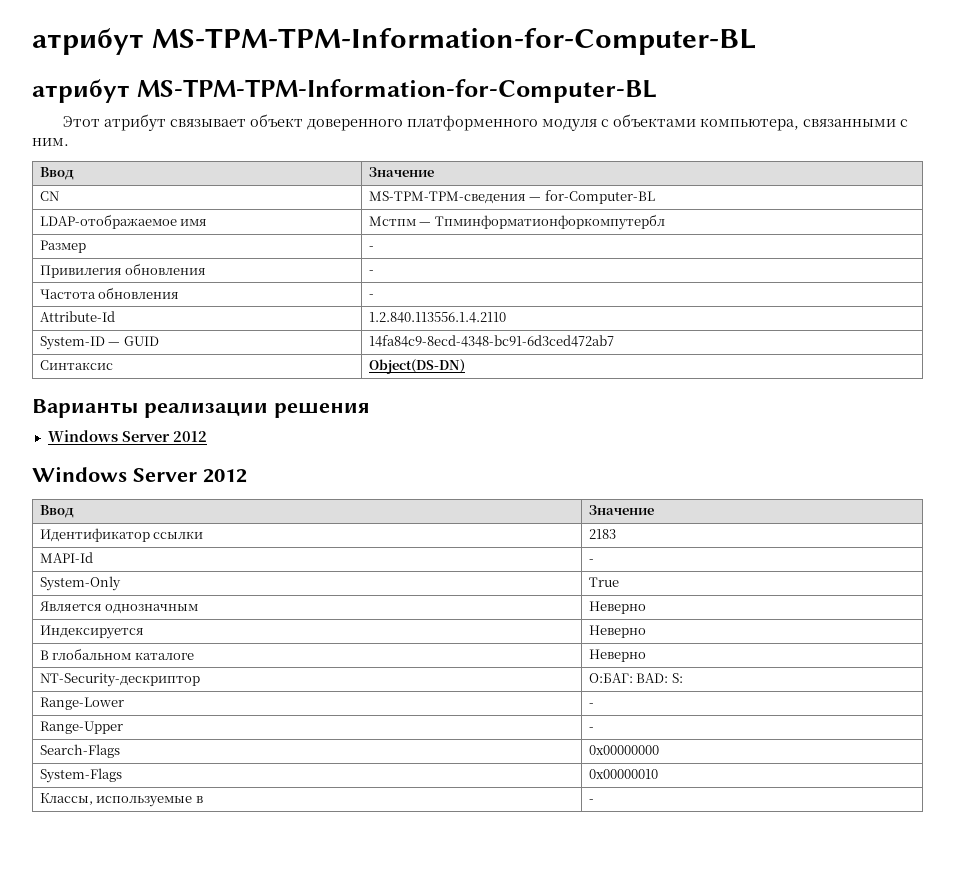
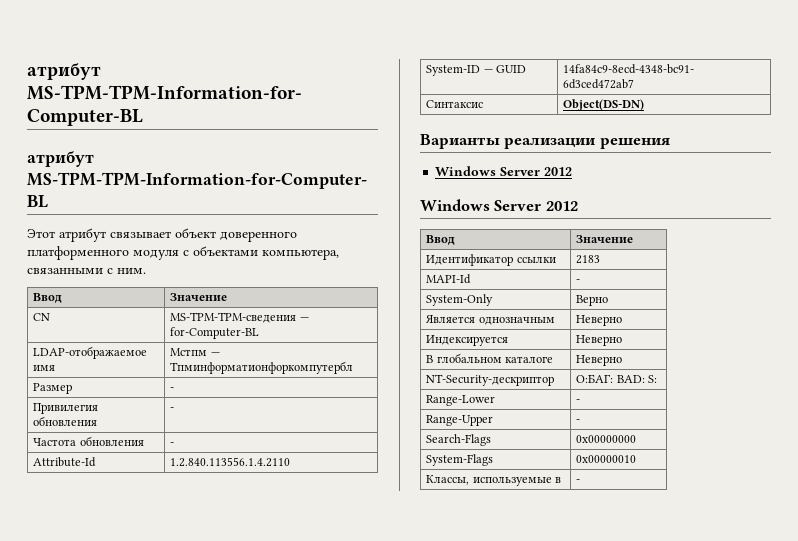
[588,577,619,587] True -> [576,295,609,306] Верно

